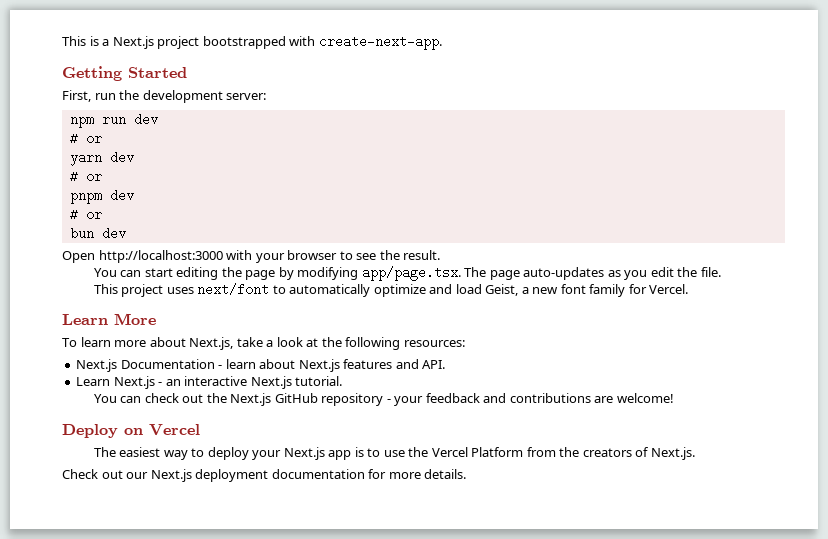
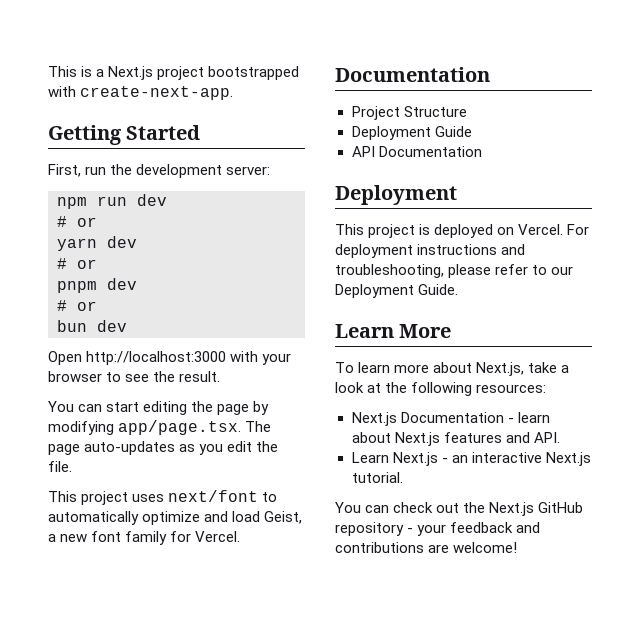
(689, 289) none -> [335,67,490,82] [351,106,467,120] [351,126,472,140] [351,146,482,157] [335,185,457,205] [335,224,590,238] [335,244,526,258] [335,264,574,278] [335,284,459,298] // Documentation // Project Structure // Deployment Guide // API Documentation // Deployment // This project is deployed on Vercel. For deployment instructions and troubleshooting, please refer to our Deployment Guide.
[62,424,200,438] [93,447,695,460] [62,469,467,482] // Deploy on Vercel // The easiest way to deploy your Next.js app is to use the Vercel Platform from the creators of Next.js. // Check out our Next.js deployment documentation for more details. -> (518, 547) none

